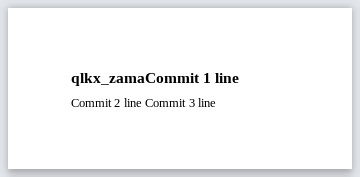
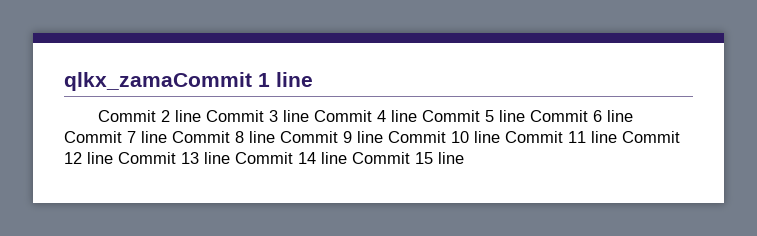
(216, 102) none -> [314,110,634,122] [64,131,680,143] [64,152,464,164] Commit 4 line Commit 5 line Commit 6 line Commit 7 line Commit 8 line Commit 9 line Commit 10 line Commit 11 line Commit 12 line Commit 13 line Commit 14 line Commit 15 line

